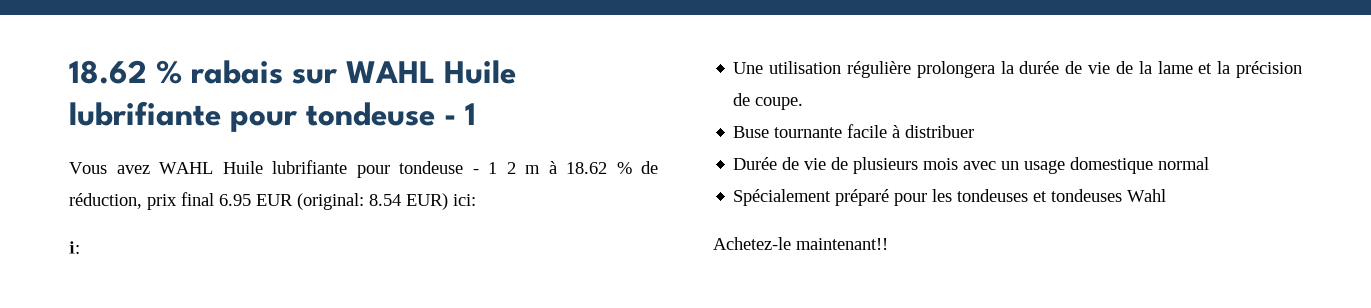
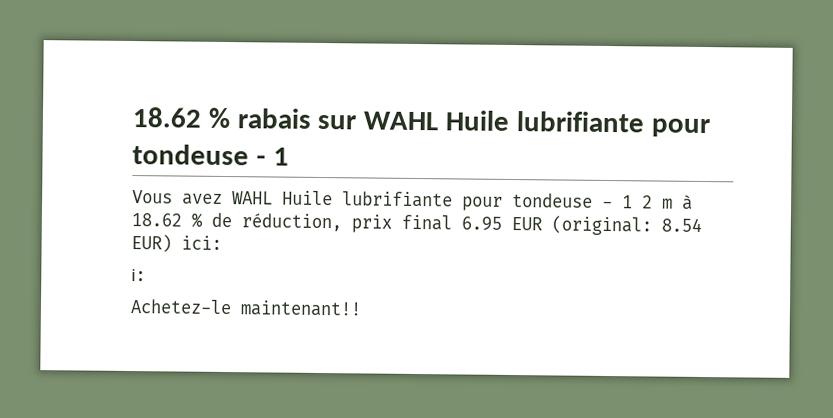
[733,61,1302,78] [733,93,804,110] [733,124,975,138] [733,157,1210,174] [733,189,1167,206] // Une utilisation régulière prolongera la durée de vie de la lame et la précision de coupe. // Buse tournante facile à distribuer // Durée de vie de plusieurs mois avec un usage domestique normal // Spécialement préparé pour les tondeuses et tondeuses Wahl -> (146, 275) none

